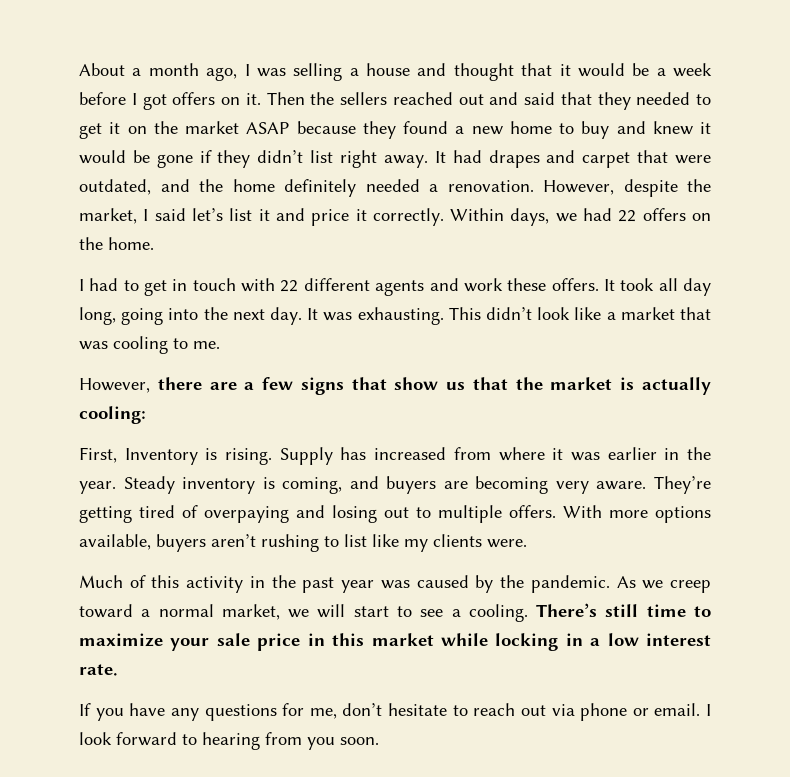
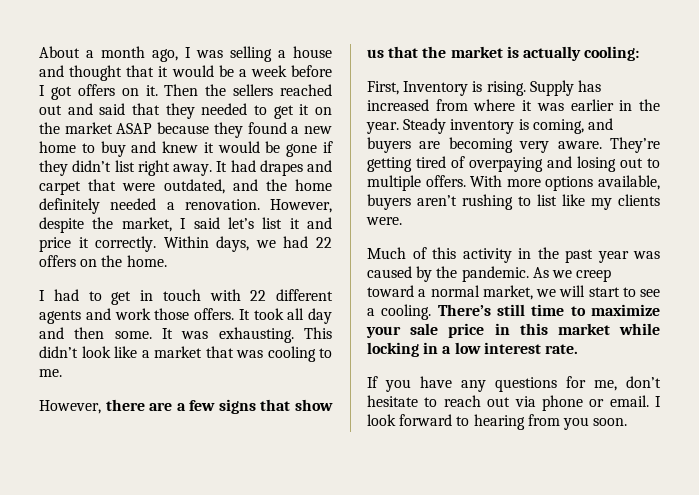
[507,278,547,291] these -> [154,308,190,320] those
[79,307,302,325] long, going into the next day. -> [39,327,152,339] and then some.

